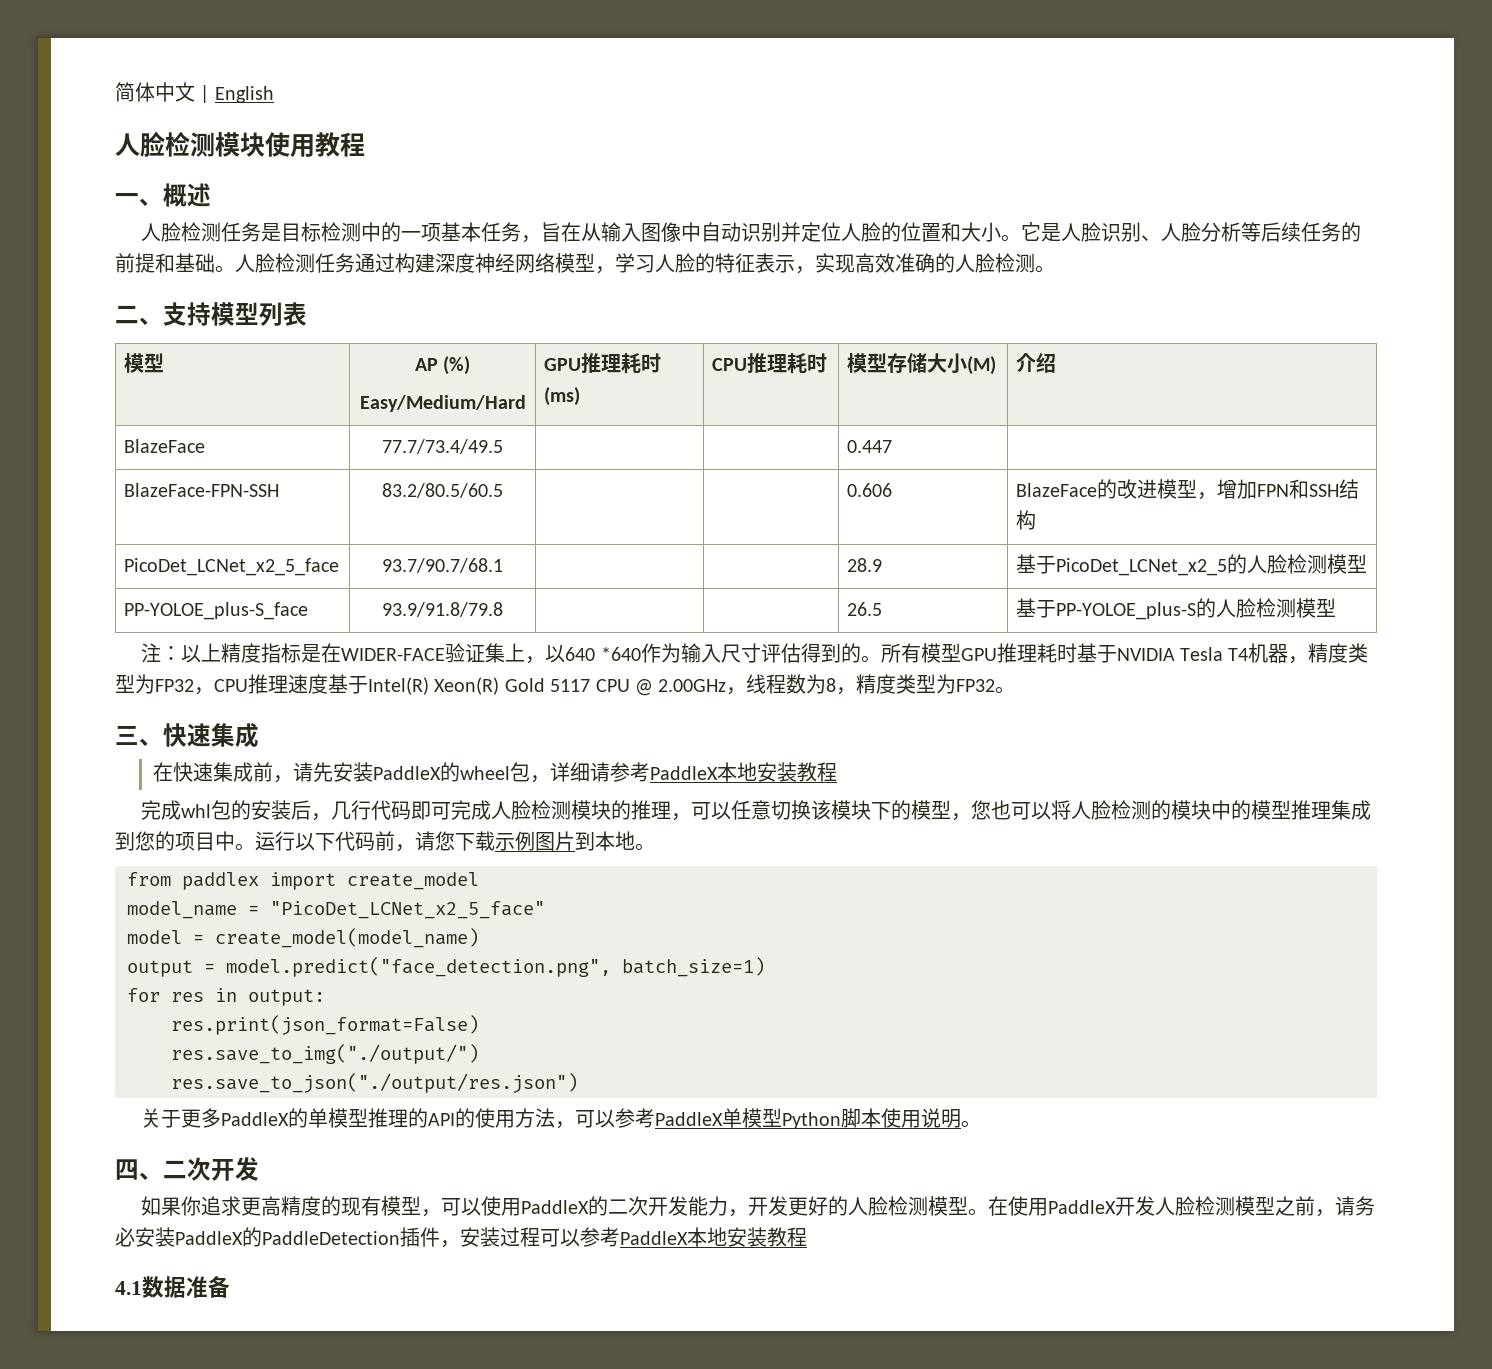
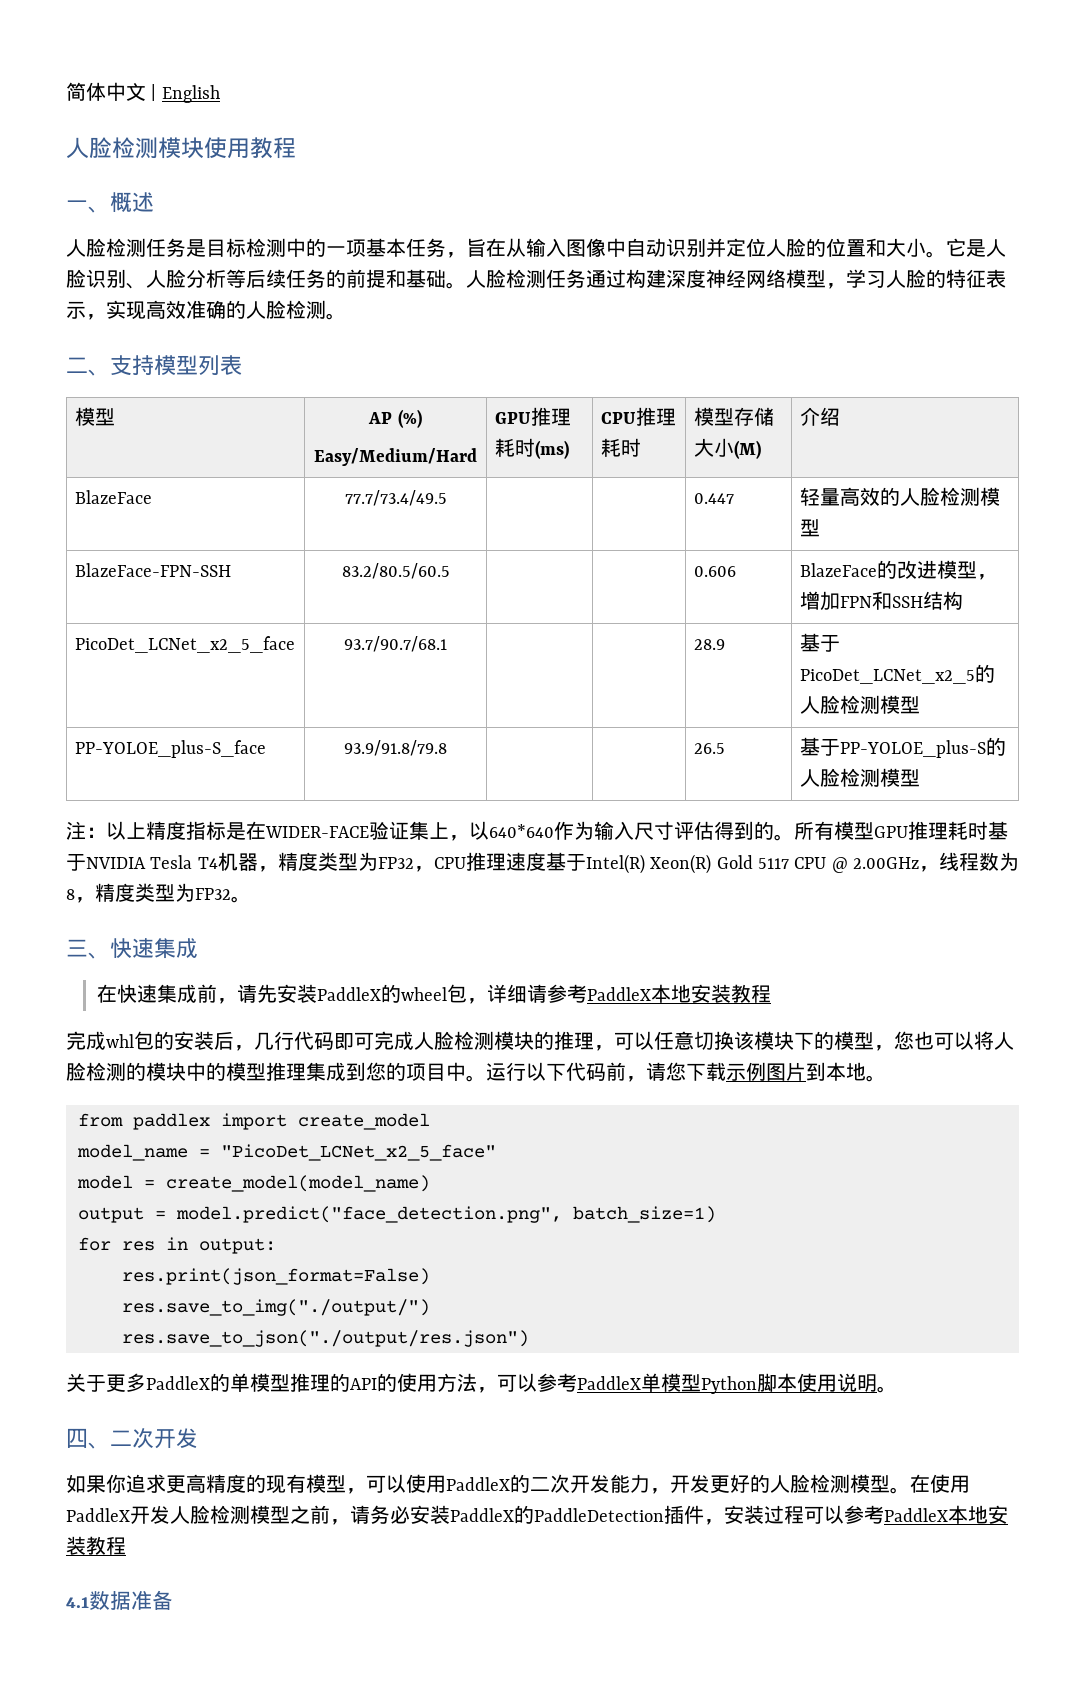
(893, 446) none -> [799,487,1000,506] [799,519,820,537] 轻量高效的人脸检测模型
[565,647,641,661] 640 *640 -> [489,824,554,838] 640*640

